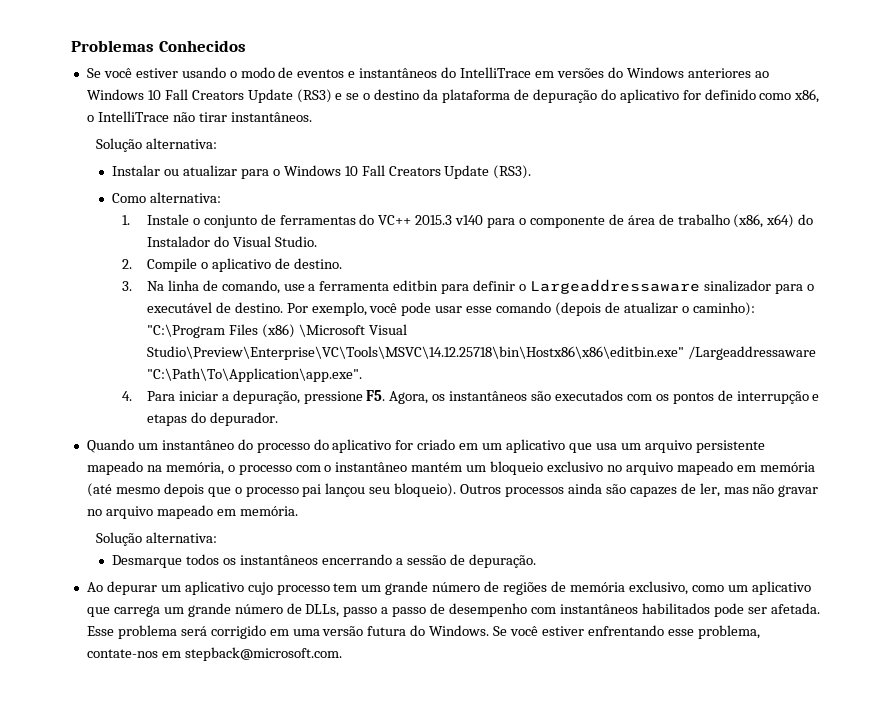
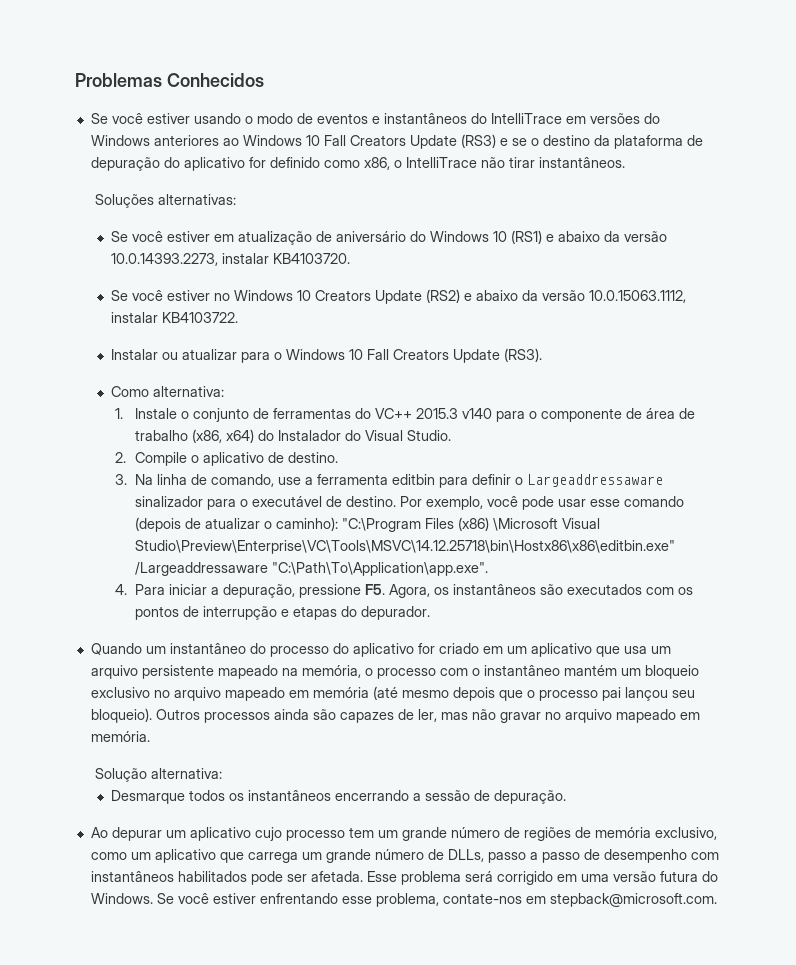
[96,138,218,152] Solução alternativa: -> [95,194,237,208] [110,230,667,245] [110,253,350,266] [110,289,686,304] [110,312,238,323] Soluções alternativas: // Se você estiver em atualização de aniversário do Windows 10 (RS1) e abaixo da versão 10.0.14393.2273, instalar KB4103720. // Se você estiver no Windows 10 Creators Update (RS2) e abaixo da versão 10.0.15063.1112, instalar KB4103722.

